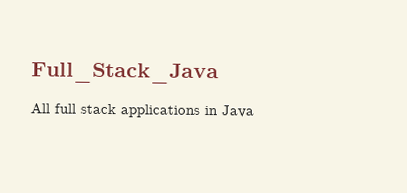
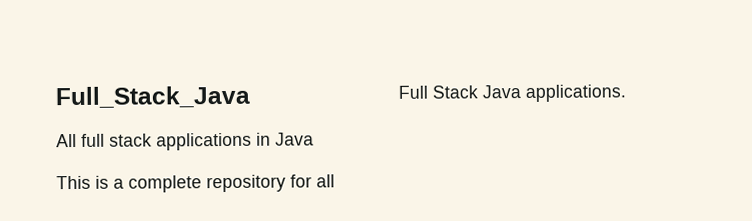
(254, 111) none -> [56,174,335,193] [398,84,626,103] // This is a complete repository for all Full Stack Java applications.

